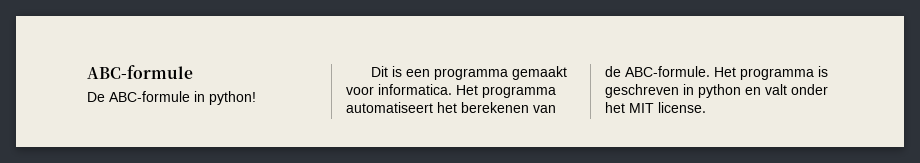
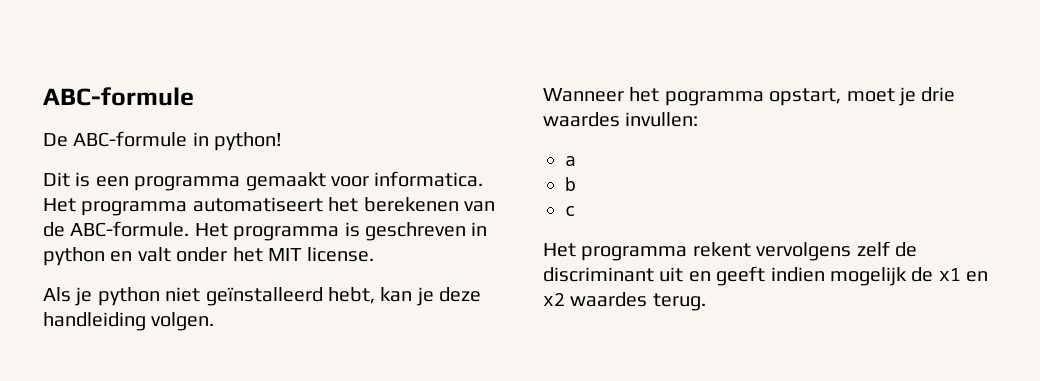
(706, 107) none -> [43,287,482,306] [43,312,215,331] [543,87,956,106] [543,112,699,127] [565,156,576,166] [565,177,576,191] [565,206,576,216] [543,241,917,261] [543,266,989,286] [543,292,706,311] // Als je python niet geïnstalleerd hebt, kan je deze handleiding volgen. // Wanneer het pogramma opstart, moet je drie waardes invullen: // a // b // c // Het programma rekent vervolgens zelf de discriminant uit en geeft indien mogelijk de x1 en x2 waardes terug.

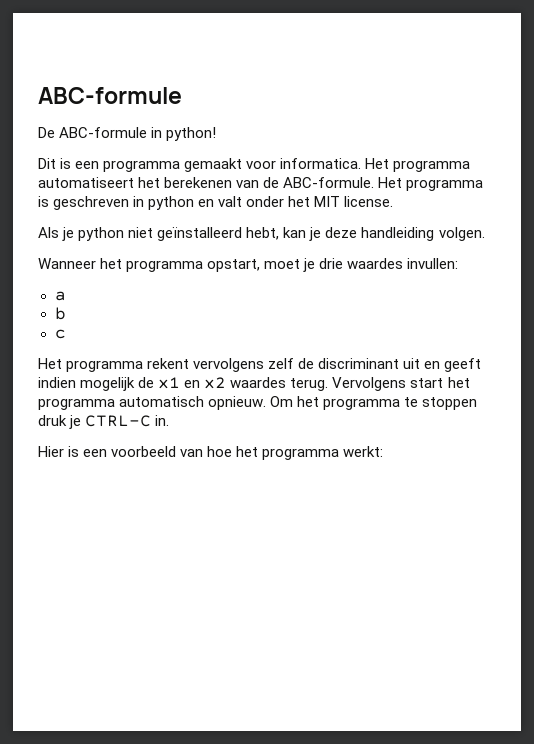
[664,91,764,106] pogramma -> [126,260,204,272] programma
(706, 302) none -> [332,377,470,391] [38,396,478,410] [38,415,170,429] [38,446,384,460] Vervolgens start het programma automatisch opnieuw. Om het programma te stoppen druk je CTRL-C in. // Hier is een voorbeeld van hoe het programma werkt:

